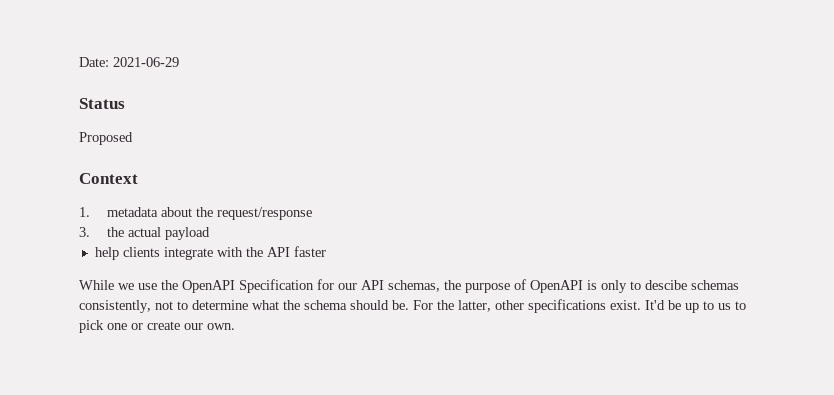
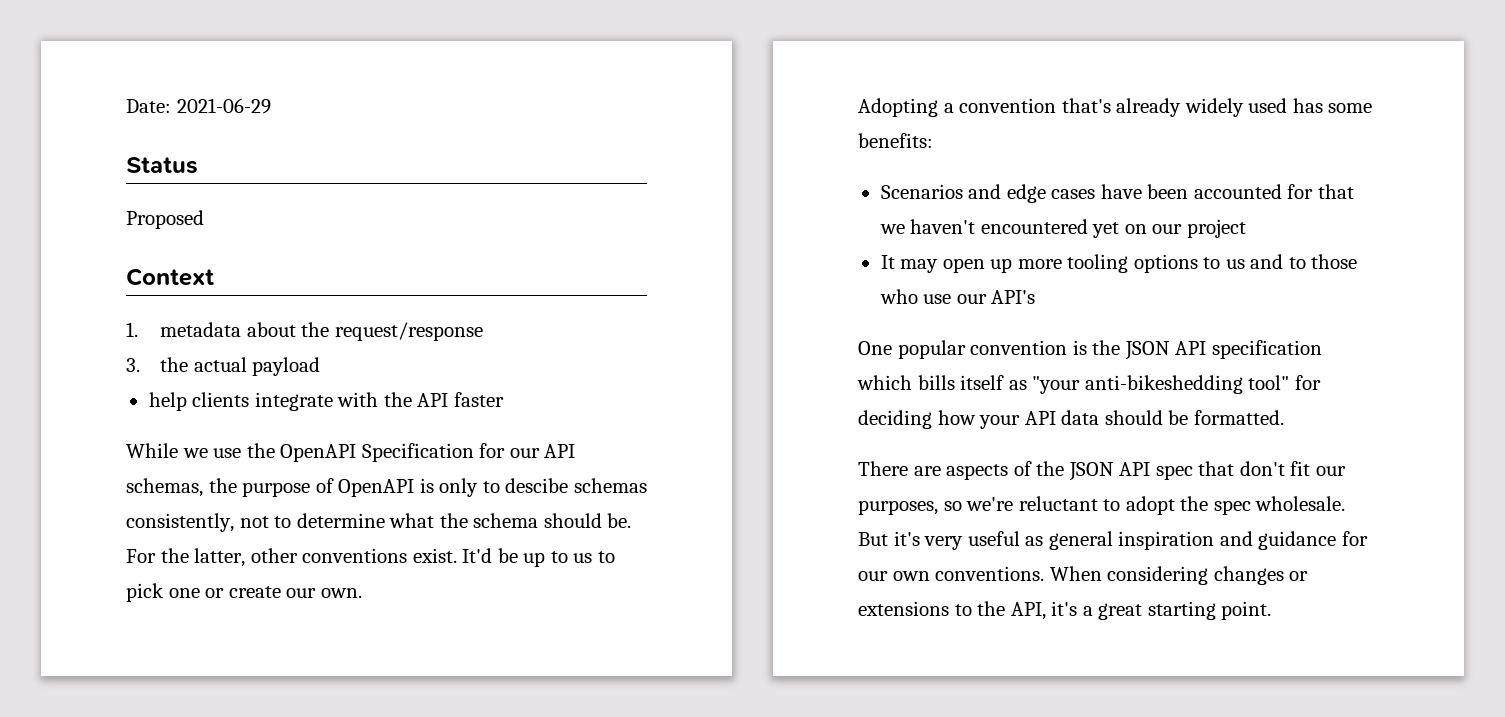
[528,299,606,313] specifications -> [302,548,408,563] conventions
(235, 326) none -> [858,98,1373,117] [858,133,933,148] [880,184,1354,203] [879,219,1246,238] [880,254,1358,273] [879,289,1036,304] [858,340,1322,360] [857,375,1321,394] [858,410,1284,429] [858,461,1346,481] [858,496,1346,515] [858,531,1368,550] [858,566,1309,585] [858,601,1272,620] // Adopting a convention that's already widely used has some benefits: // Scenarios and edge cases have been accounted for that we haven't encountered yet on our project // It may open up more tooling options to us and to those who use our API's // One popular convention is the JSON API specification which bills itself as "your anti-bikeshedding tool" for deciding how your API data should be formatted. // There are aspects of the JSON API spec that don't fit our purposes, so we're reluctant to adopt the spec wholesale. But it's very useful as general inspiration and guidance for our own conventions. When considering changes or extensions to the API, it's a great starting point.

